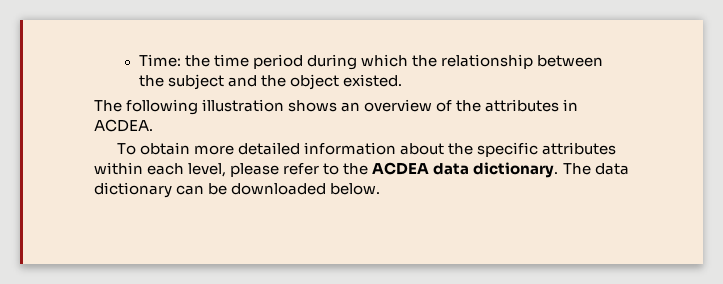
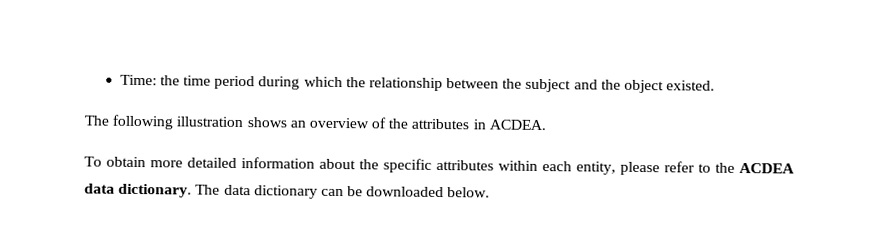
[188,163,227,177] level, -> [576,161,616,175] entity,

